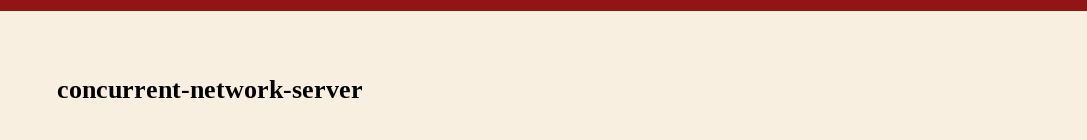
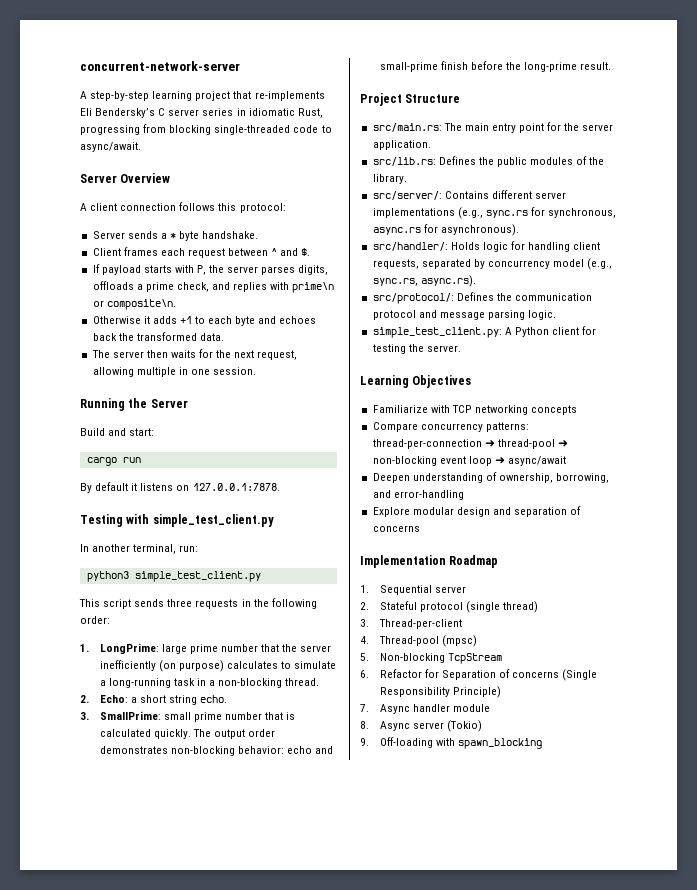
(363, 89) none -> [80,91,325,101] [80,108,323,118] [80,124,332,135] [80,142,141,152] [80,173,171,183] [80,202,286,213] [92,231,259,241] [92,247,311,258] [92,264,329,275] [92,281,335,293] [92,299,176,310] [92,316,317,326] [92,332,224,341] [91,349,298,360] [92,367,257,377] [80,398,188,411] [80,428,155,436] [86,457,141,466] [80,482,280,493] [80,514,274,527] [80,544,199,554] [86,571,261,582] [79,598,317,609] [80,616,110,624] [80,643,332,654] [99,660,337,672] [99,678,320,688] [80,695,228,705] [80,711,296,722] [99,729,276,739] [99,746,334,756] [379,61,612,72] [360,93,461,106] [372,122,614,133] [372,140,431,150] [372,156,605,167] [372,174,407,184] [372,190,566,200] [372,207,617,219] [372,224,519,236] [372,241,601,252] [372,258,613,270] [372,275,476,287] [372,292,592,304] [372,310,557,320] [372,326,597,338] [372,344,461,354] [360,375,472,388] [372,405,578,415] [372,422,529,432] [372,439,568,449] [372,456,567,466] [372,472,610,483] [372,490,464,500] [372,506,582,517] [372,525,420,532] [360,555,499,568] [360,585,466,595] [360,601,539,613] [360,619,462,629] [360,635,477,647] [360,653,502,664] [360,669,598,681] [379,686,501,698] [360,704,491,714] [360,720,483,732] [360,737,543,749] // A step-by-step learning project that re-implements Eli Bendersky’s C server series in idiomatic Rust, progressing from blocking single-threaded code to async/await. // Server Overview // A client connection follows this protocol: // Server sends a * byte handshake. // Client frames each request between ^ and $. // If payload starts with P, the server parses digits, offloads a prime check, and replies with prime\n or composite\n. // Otherwise it adds +1 to each byte and echoes back the transformed data. // The server then waits for the next request, allowing multiple in one session. // Running the Server // Build and start: // cargo run // By default it listens on 127.0.0.1:7878. // Testing with simple_test_client.py // In another terminal, run: // python3 simple_test_client.py // This script sends three requests in the following order: // 1. LongPrime: large prime number that the server inefficiently (on purpose) calculates to simulate a long-running task in a non-blocking thread. // 2. Echo: a short string echo. // 3. SmallPrime: small prime number that is calculated quickly. The output order demonstrates non-blocking behavior: echo and small-prime finish before the long-prime result. // Project Structure // src/main.rs: The main entry point for the server application. // src/lib.rs: Defines the public modules of the library. // src/server/: Contains different server implementations (e.g., sync.rs for synchronous, async.rs for asynchronous). // src/handler/: Holds logic for handling client requests, separated by concurrency model (e.g., sync.rs, async.rs). // src/protocol/: Defines the communication protocol and message parsing logic. // simple_test_client.py: A Python client for testing the server. // Learning Objectives // Familiarize with TCP networking concepts // Compare concurrency patterns: thread-per-connection ➜ thread-pool ➜ non-blocking event loop ➜ async/await // Deepen understanding of ownership, borrowing, and error-handling // Explore modular design and separation of concerns // Implementation Roadmap // 1. Sequential server // 2. Stateful protocol (single thread) // 3. Thread-per-client // 4. Thread-pool (mpsc) // 5. Non-blocking TcpStream // 6. Refactor for Separation of concerns (Single Responsibility Principle) // 7. Async handler module // 8. Async server (Tokio) // 9. Off-loading with spawn_blocking

